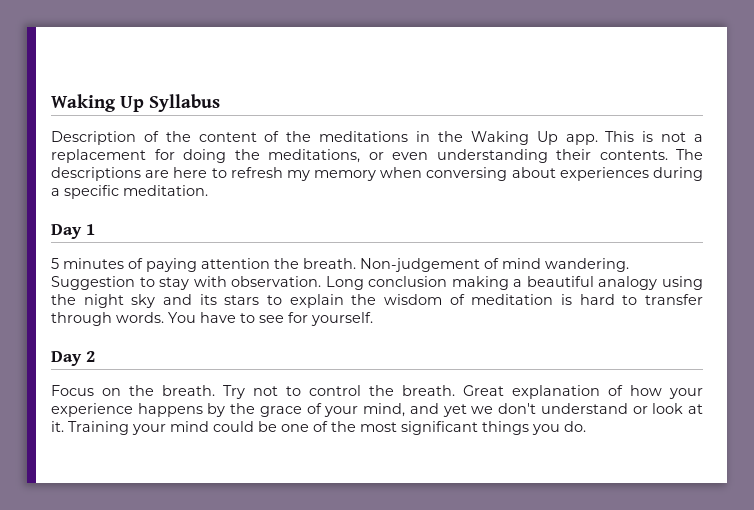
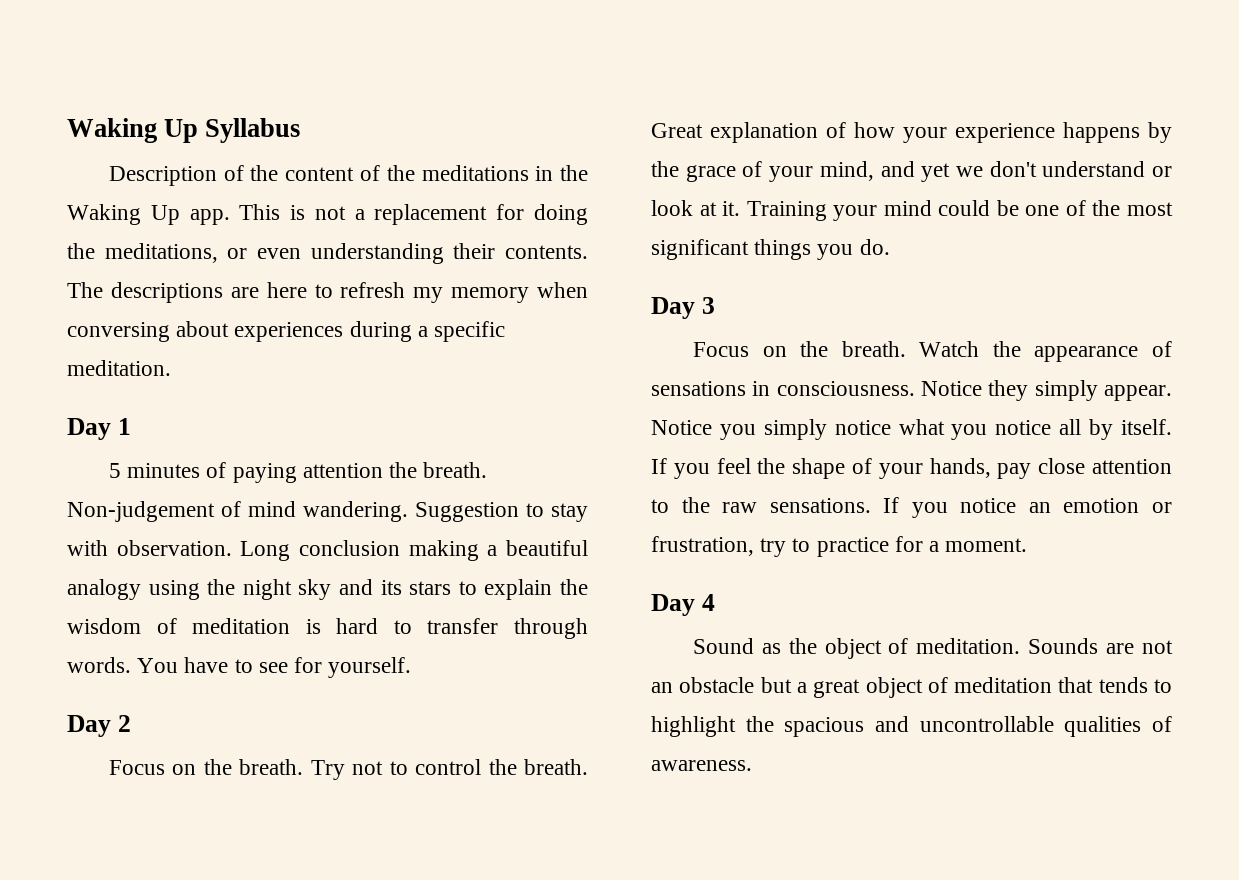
(586, 426) none -> [651,297,715,319] [692,341,1172,362] [651,380,1172,401] [651,419,1172,440] [651,458,1172,479] [651,497,1172,518] [651,536,1028,557] [651,594,715,616] [692,638,1173,659] [651,677,1172,698] [651,716,1172,737] [651,760,752,771] // Day 3 // Focus on the breath. Watch the appearance of sensations in consciousness. Notice they simply appear. Notice you simply notice what you notice all by itself. If you feel the shape of your hands, pay close attention to the raw sensations. If you notice an emotion or frustration, try to practice for a moment. // Day 4 // Sound as the object of meditation. Sounds are not an obstacle but a great object of meditation that tends to highlight the spacious and uncontrollable qualities of awareness.

